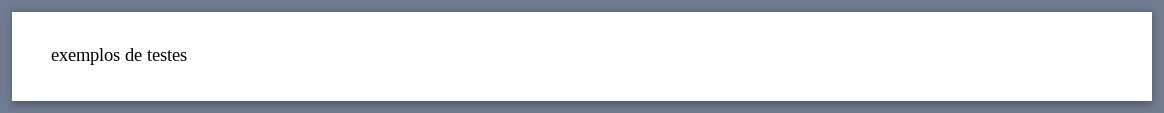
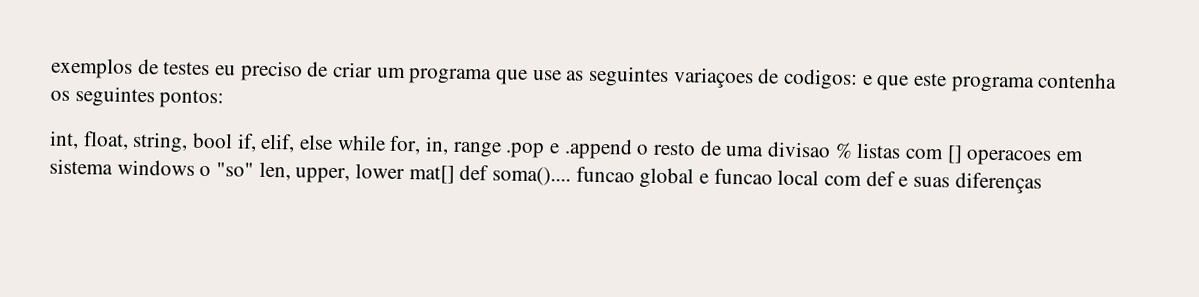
(187, 55) none -> [215,60,1118,93] [50,86,225,109] [49,130,1085,166] [49,158,1042,194] eu preciso de criar um programa que use as seguintes variaçoes de codigos: e que este programa contenha os seguintes pontos: // int, float, string, bool if, elif, else while for, in, range .pop e .append o resto de uma divisao % listas com [] operacoes em sistema windows o "so" len, upper, lower mat[] def soma().... funcao global e funcao local com def e suas diferenças

